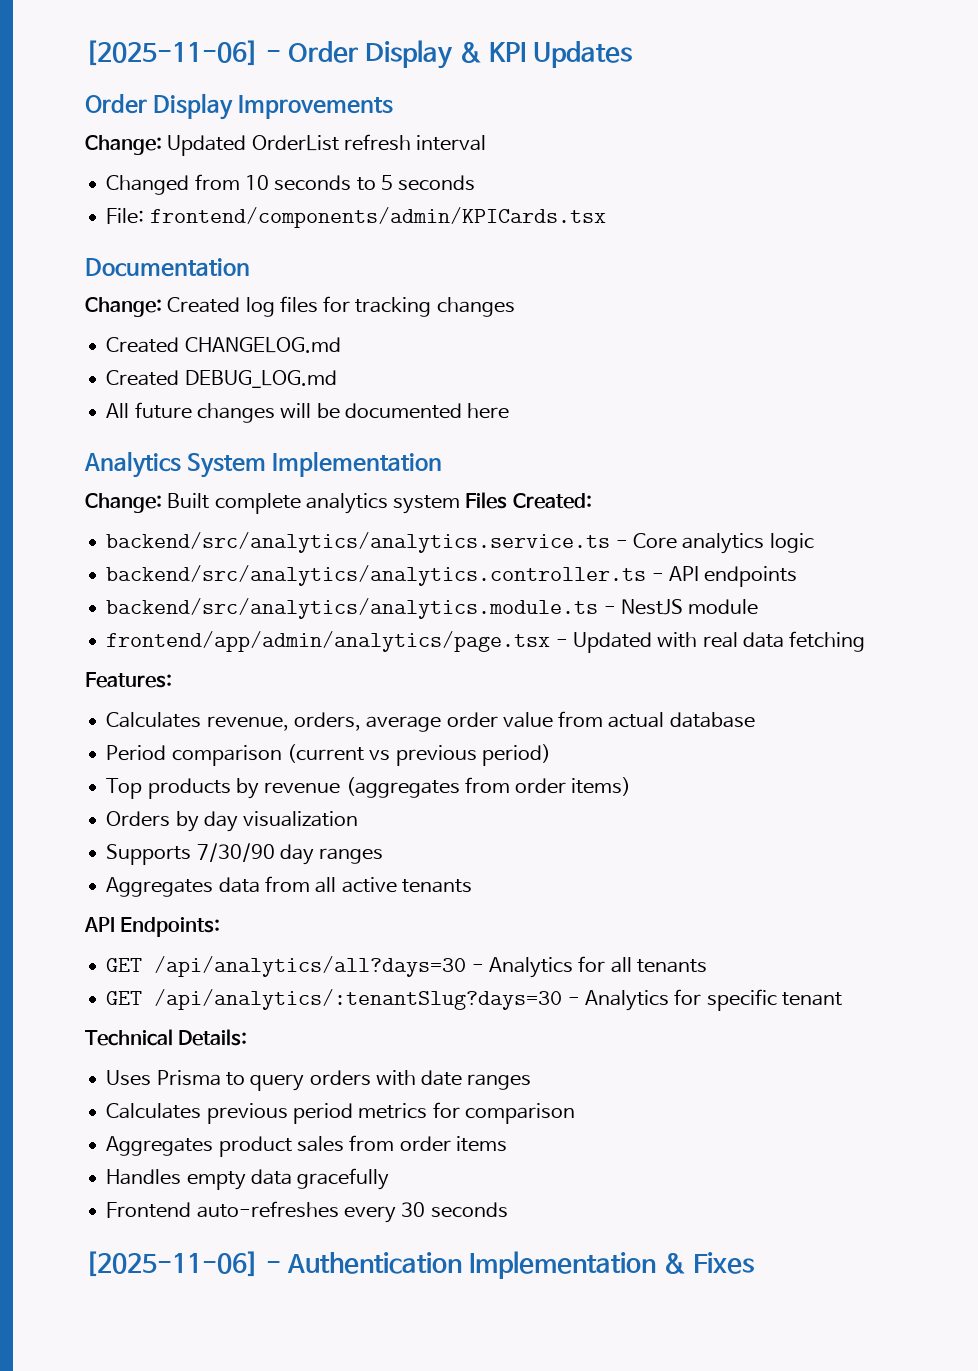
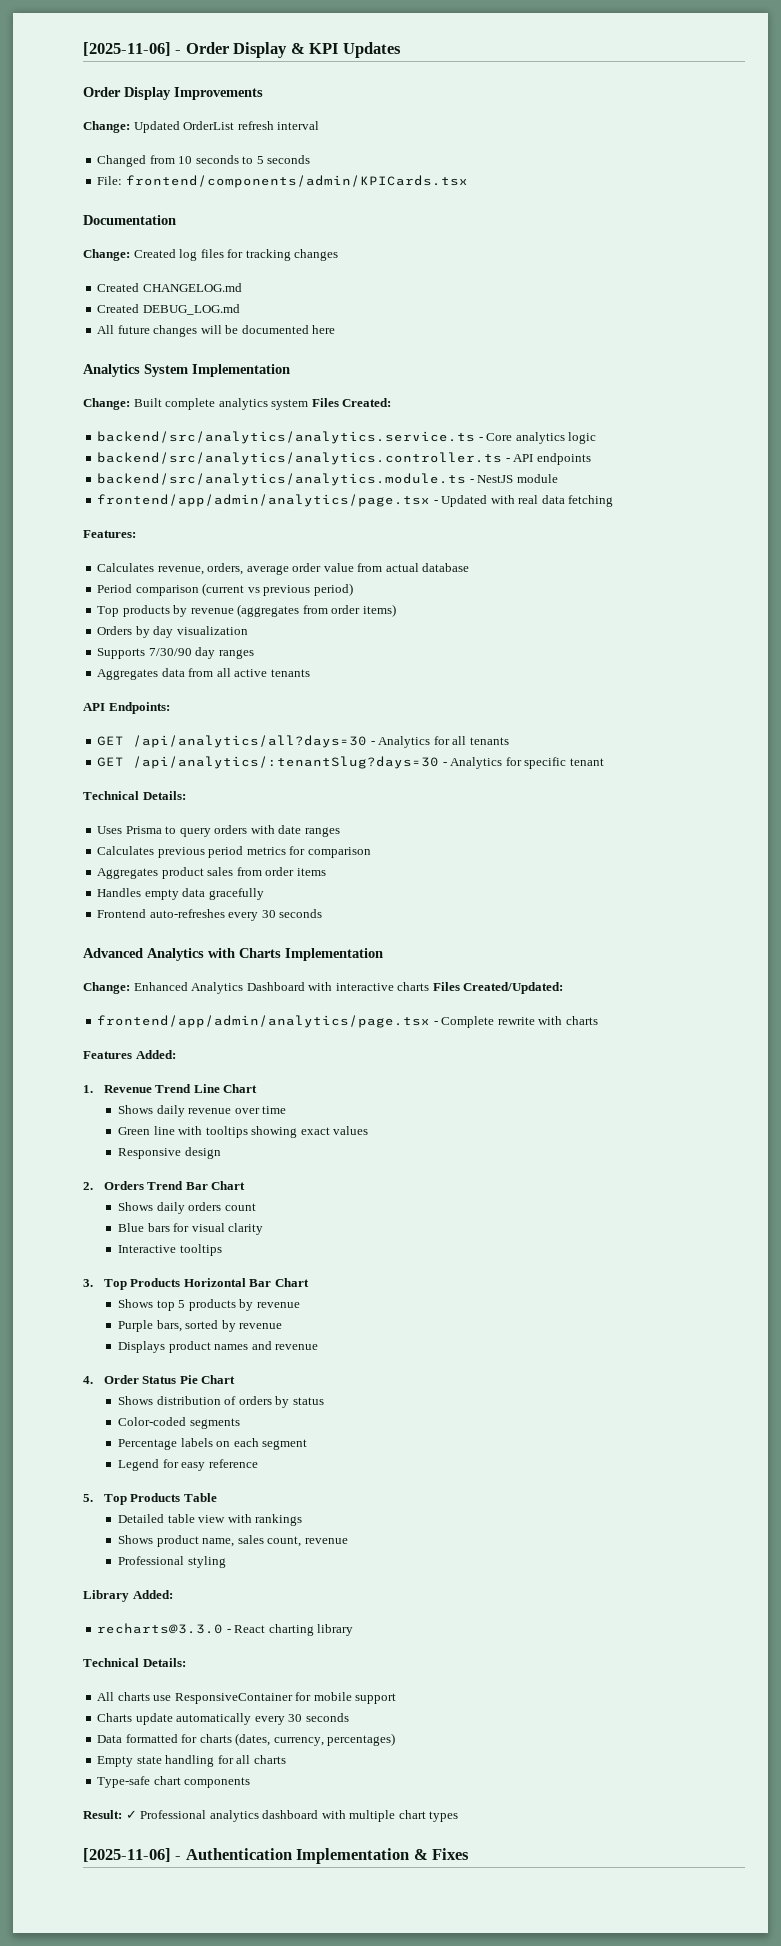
(508, 1210) none -> [83,948,383,961] [83,982,564,994] [97,1015,598,1028] [83,1050,176,1059] [83,1084,258,1093] [118,1105,287,1117] [118,1126,369,1138] [118,1147,221,1159] [83,1181,246,1190] [118,1202,256,1214] [118,1223,264,1235] [118,1244,222,1256] [83,1278,309,1290] [118,1299,300,1311] [118,1320,283,1332] [118,1341,319,1353] [83,1375,236,1384] [118,1396,324,1408] [118,1417,240,1429] [118,1438,308,1450] [118,1459,258,1471] [83,1493,217,1505] [118,1514,303,1526] [118,1535,348,1547] [118,1556,226,1568] [83,1590,173,1602] [97,1623,354,1636] [83,1658,186,1667] [97,1692,397,1704] [97,1713,349,1725] [97,1733,396,1746] [97,1755,286,1767] [97,1776,251,1788] [83,1810,459,1822] // Advanced Analytics with Charts Implementation // Change: Enhanced Analytics Dashboard with interactive charts Files Created/Updated: // frontend/app/admin/analytics/page.tsx - Complete rewrite with charts // Features Added: // 1. Revenue Trend Line Chart // Shows daily revenue over time // Green line with tooltips showing exact values // Responsive design // 2. Orders Trend Bar Chart // Shows daily orders count // Blue bars for visual clarity // Interactive tooltips // 3. Top Products Horizontal Bar Chart // Shows top 5 products by revenue // Purple bars, sorted by revenue // Displays product names and revenue // 4. Order Status Pie Chart // Shows distribution of orders by status // Color-coded segments // Percentage labels on each segment // Legend for easy reference // 5. Top Products Table // Detailed table view with rankings // Shows product name, sales count, revenue // Professional styling // Library Added: // recharts@3.3.0 - React charting library // Technical Details: // All charts use ResponsiveContainer for mobile support // Charts update automatically every 30 seconds // Data formatted for charts (dates, currency, percentages) // Empty state handling for all charts // Type-safe chart components // Result: ✓ Professional analytics dashboard with multiple chart types

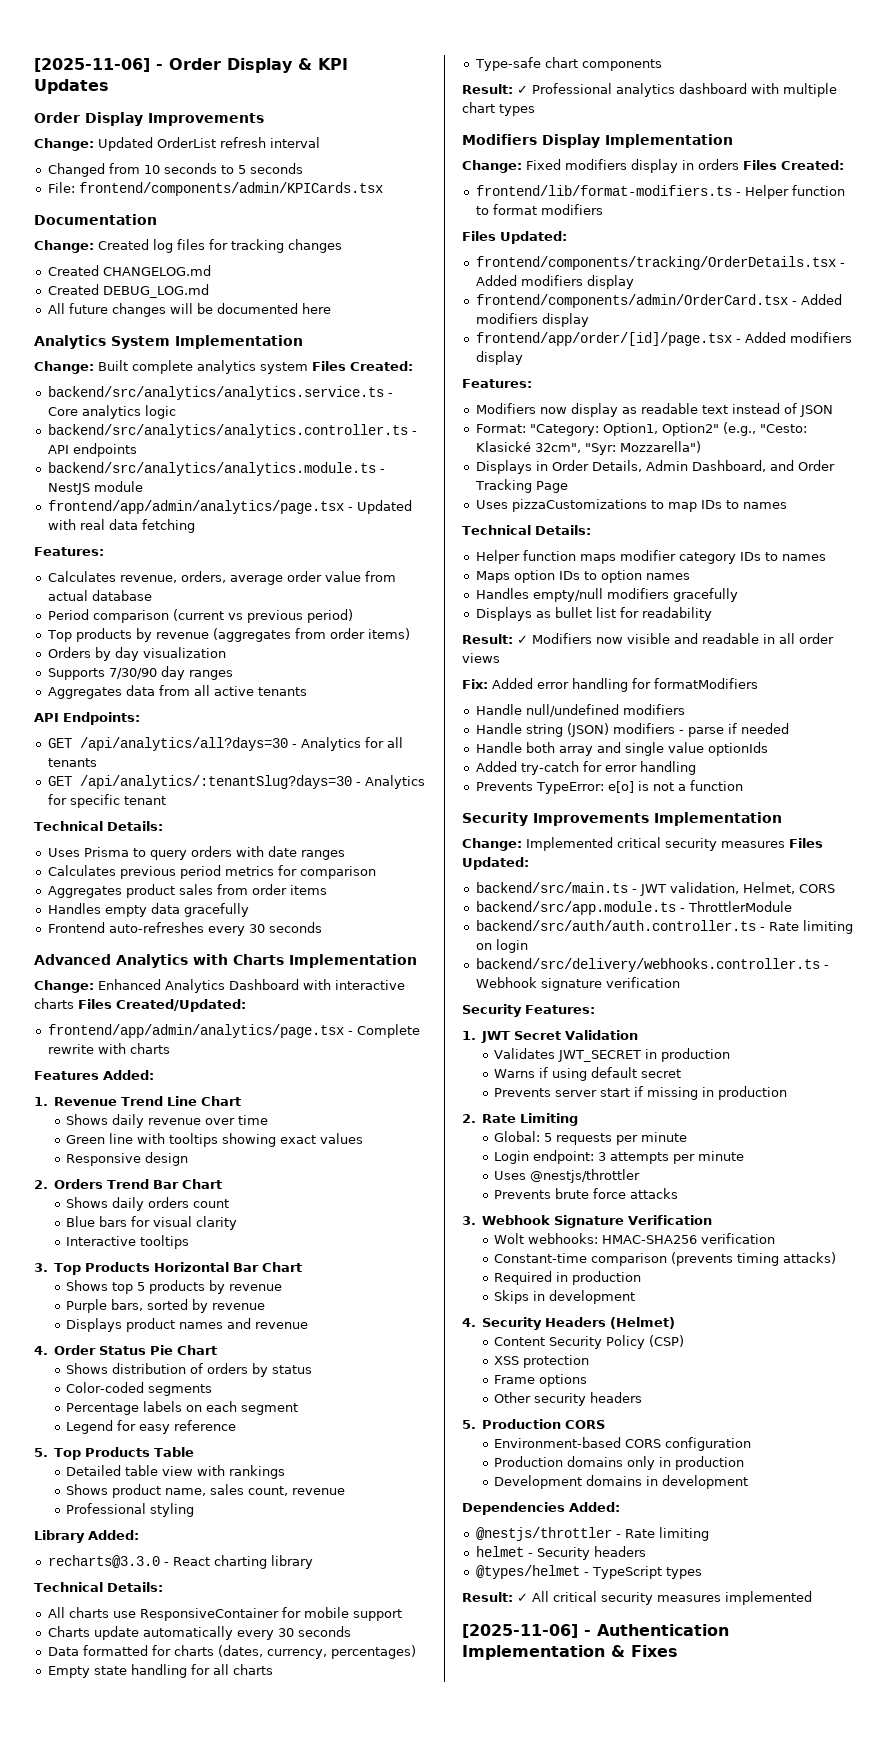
(459, 1816) none -> [462,134,733,148] [462,159,844,173] [475,185,845,199] [475,204,603,215] [462,231,567,244] [475,256,845,270] [475,275,634,289] [475,294,842,308] [475,313,589,327] [475,332,852,346] [475,351,523,365] [462,379,532,388] [475,403,833,417] [475,422,807,436] [475,441,701,455] [475,460,835,474] [474,479,568,493] [475,499,787,512] [462,525,591,535] [475,550,826,564] [475,570,690,583] [475,588,738,602] [475,607,712,621] [462,633,834,644] [462,653,500,663] [462,678,758,692] [475,704,685,717] [475,723,789,737] [475,742,768,756] [475,761,696,775] [475,780,743,794] [462,812,782,826] [462,837,823,851] [462,857,529,870] [475,882,835,896] [475,901,792,915] [475,920,853,934] [475,939,528,953] [475,958,829,972] [475,977,680,991] [462,1004,595,1017] [462,1030,639,1043] [493,1048,730,1062] [493,1067,681,1081] [493,1086,787,1100] [462,1113,579,1126] [493,1131,687,1145] [493,1150,744,1164] [493,1169,640,1183] [493,1188,678,1199] [462,1215,713,1228] [493,1233,775,1244] [493,1252,836,1266] [493,1271,641,1285] [493,1290,635,1304] [462,1317,676,1330] [493,1335,684,1349] [493,1355,589,1368] [493,1374,587,1387] [493,1392,642,1406] [462,1419,606,1429] [493,1437,751,1451] [493,1456,744,1470] [493,1475,748,1489] [462,1502,620,1515] [475,1527,709,1541] [475,1546,646,1560] [475,1565,702,1579] [462,1591,812,1605] // Modifiers Display Implementation // Change: Fixed modifiers display in orders Files Created: // frontend/lib/format-modifiers.ts - Helper function to format modifiers // Files Updated: // frontend/components/tracking/OrderDetails.tsx - Added modifiers display // frontend/components/admin/OrderCard.tsx - Added modifiers display // frontend/app/order/[id]/page.tsx - Added modifiers display // Features: // Modifiers now display as readable text instead of JSON // Format: "Category: Option1, Option2" (e.g., "Cesto: Klasické 32cm", "Syr: Mozzarella") // Displays in Order Details, Admin Dashboard, and Order Tracking Page // Uses pizzaCustomizations to map IDs to names // Technical Details: // Helper function maps modifier category IDs to names // Maps option IDs to option names // Handles empty/null modifiers gracefully // Displays as bullet list for readability // Result: ✓ Modifiers now visible and readable in all order views // Fix: Added error handling for formatModifiers // Handle null/undefined modifiers // Handle string (JSON) modifiers - parse if needed // Handle both array and single value optionIds // Added try-catch for error handling // Prevents TypeError: e[o] is not a function // Security Improvements Implementation // Change: Implemented critical security measures Files Updated: // backend/src/main.ts - JWT validation, Helmet, CORS // backend/src/app.module.ts - ThrottlerModule // backend/src/auth/auth.controller.ts - Rate limiting on login // backend/src/delivery/webhooks.controller.ts - Webhook signature verification // Security Features: // 1. JWT Secret Validation // Validates JWT_SECRET in production // Warns if using default secret // Prevents server start if missing in production // 2. Rate Limiting // Global: 5 requests per minute // Login endpoint: 3 attempts per minute // Uses @nestjs/throttler // Prevents brute force attacks // 3. Webhook Signature Verification // Wolt webhooks: HMAC-SHA256 verification // Constant-time comparison (prevents timing attacks) // Required in production // Skips in development // 4. Security Headers (Helmet) // Content Security Policy (CSP) // XSS protection // Frame options // Other security headers // 5. Production CORS // Environment-based CORS configuration // Production domains only in production // Development domains in development // Dependencies Added: // @nestjs/throttler - Rate limiting // helmet - Security headers // @types/helmet - TypeScript types // Result: ✓ All critical security measures implemented

